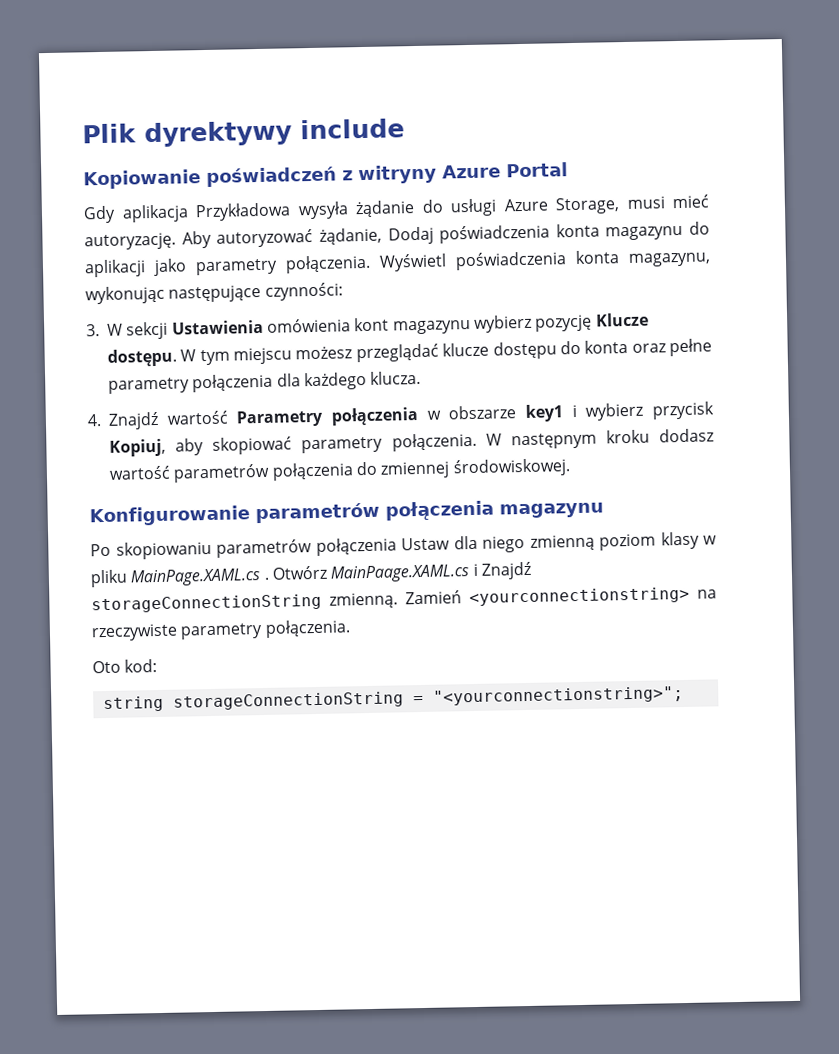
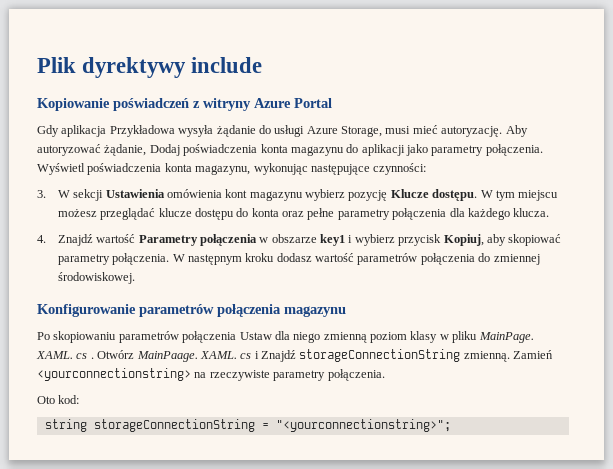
[130,564,471,587] MainPage.XAML.cs . Otwórz MainPaage.XAML.cs -> [478,332,534,343] [36,350,252,362] MainPage. XAML. cs . Otwórz MainPaage. XAML. cs

